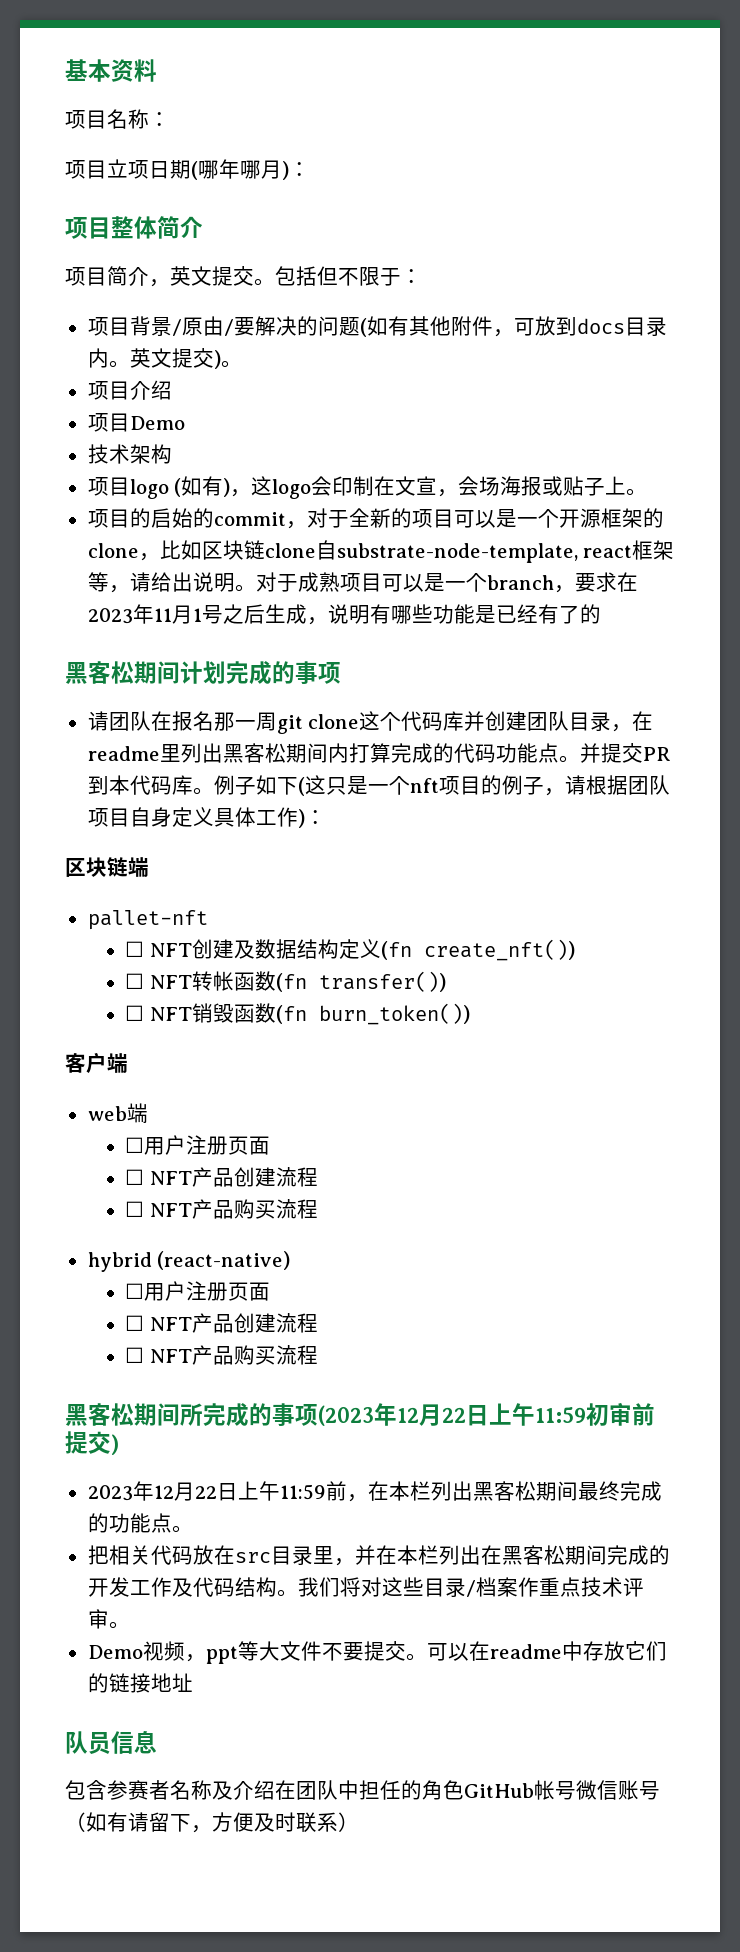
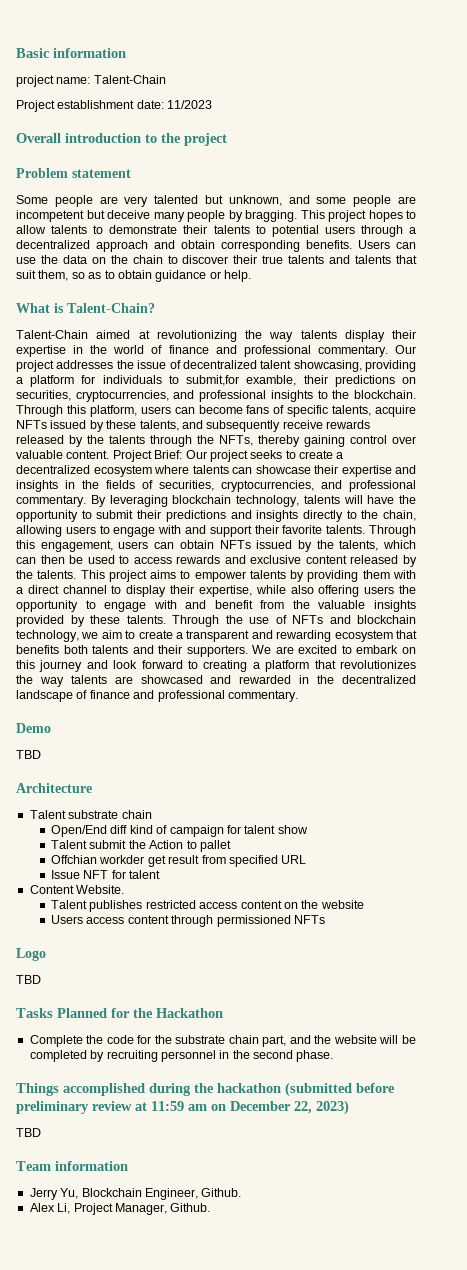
[65,59,157,82] [65,109,170,129] [65,159,310,180] [65,216,203,239] [65,266,422,287] [87,316,667,337] [87,348,242,369] [87,380,172,400] [87,413,185,432] [87,444,172,464] [87,476,648,499] [87,508,664,529] [87,540,675,563] [87,572,638,593] [87,604,601,625] [65,661,341,685] [87,711,654,734] [87,743,671,763] [87,775,670,796] [87,807,326,828] [65,857,149,877] [87,910,208,930] [125,939,575,961] [125,971,446,992] [125,1003,470,1025] [65,1052,128,1074] [87,1103,148,1123] [125,1135,271,1155] [125,1167,318,1187] [125,1199,318,1219] [87,1251,291,1272] [125,1281,271,1301] [125,1313,318,1333] [125,1345,318,1365] [65,1402,655,1427] [65,1431,119,1455] [87,1481,662,1502] [87,1513,193,1533] [87,1545,670,1566] [87,1577,644,1597] [87,1609,130,1629] [87,1641,667,1664] [87,1673,193,1693] [65,1730,157,1754] [65,1780,660,1800] [65,1812,359,1833] 基本资料 // 项目名称： // 项目立项日期(哪年哪月)： // 项目整体简介 // 项目简介，英文提交。包括但不限于： // 项目背景/原由/要解决的问题(如有其他附件，可放到docs目录内。英文提交)。 // 项目介绍 // 项目Demo // 技术架构 // 项目logo (如有)，这logo会印制在文宣，会场海报或贴子上。 // 项目的启始的commit，对于全新的项目可以是一个开源框架的clone，比如区块链clone自substrate-node-template, react框架等，请给出说明。对于成熟项目可以是一个branch，要求在2023年11月1号之后生成，说明有哪些功能是已经有了的 // 黑客松期间计划完成的事项 // 请团队在报名那一周git clone这个代码库并创建团队目录，在readme里列出黑客松期间内打算完成的代码功能点。并提交PR到本代码库。例子如下(这只是一个nft项目的例子，请根据团队项目自身定义具体工作)： // 区块链端 // pallet-nft // ☐ NFT创建及数据结构定义(fn create_nft()) // ☐ NFT转帐函数(fn transfer()) // ☐ NFT销毁函数(fn burn_token()) // 客户端 // web端 // ☐用户注册页面 // ☐ NFT产品创建流程 // ☐ NFT产品购买流程 // hybrid (react-native) // ☐用户注册页面 // ☐ NFT产品创建流程 // ☐ NFT产品购买流程 // 黑客松期间所完成的事项(2023年12月22日上午11:59初审前提交) // 2023年12月22日上午11:59前，在本栏列出黑客松期间最终完成的功能点。 // 把相关代码放在src目录里，并在本栏列出在黑客松期间完成的开发工作及代码结构。我们将对这些目录/档案作重点技术评审。 // Demo视频，ppt等大文件不要提交。可以在readme中存放它们的链接地址 // 队员信息 // 包含参赛者名称及介绍在团队中担任的角色GitHub帐号微信账号（如有请留下，方便及时联系） -> [16,48,126,58] [16,75,166,87] [16,100,213,112] [16,133,227,146] [16,168,131,178] [16,195,417,207] [16,210,416,222] [16,225,416,237] [16,240,416,252] [16,255,417,264] [16,270,251,282] [16,303,155,313] [16,330,416,342] [16,345,416,357] [16,360,416,372] [16,375,417,387] [16,390,417,402] [16,405,416,417] [16,420,370,432] [16,435,416,447] [16,450,344,462] [16,465,416,477] [16,480,416,492] [16,495,416,507] [16,510,416,522] [16,525,417,537] [16,540,416,552] [16,555,418,567] [16,570,416,582] [16,585,416,597] [16,600,416,612] [16,615,416,627] [16,630,417,642] [16,645,416,657] [16,660,416,672] [16,675,417,687] [16,690,298,702] [16,723,51,733] [16,750,41,759] [16,783,92,793] [29,810,152,819] [51,825,308,837] [51,840,231,852] [51,855,307,867] [51,870,161,879] [29,885,125,894] [51,900,364,912] [51,915,325,927] [16,948,46,961] [16,975,41,984] [16,1008,223,1018] [29,1035,416,1047] [29,1050,334,1062] [16,1082,395,1097] [16,1100,349,1115] [16,1128,41,1137] [16,1161,128,1171] [29,1188,242,1200] [29,1203,211,1215] Basic information // project name: Talent-Chain // Project establishment date: 11/2023 // Overall introduction to the project // Problem statement // Some people are very talented but unknown, and some people are incompetent but deceive many people by bragging. This project hopes to allow talents to demonstrate their talents to potential users through a decentralized approach and obtain corresponding benefits. Users can use the data on the chain to discover their true talents and talents that suit them, so as to obtain guidance or help. // What is Talent-Chain? // Talent-Chain aimed at revolutionizing the way talents display their expertise in the world of finance and professional commentary. Our project addresses the issue of decentralized talent showcasing, providing a platform for individuals to submit,for examble, their predictions on securities, cryptocurrencies, and professional insights to the blockchain. Through this platform, users can become fans of specific talents, acquire NFTs issued by these talents, and subsequently receive rewards released by the talents through the NFTs, thereby gaining control over valuable content. Project Brief: Our project seeks to create a decentralized ecosystem where talents can showcase their expertise and insights in the fields of securities, cryptocurrencies, and professional commentary. By leveraging blockchain technology, talents will have the opportunity to submit their predictions and insights directly to the chain, allowing users to engage with and support their favorite talents. Through this engagement, users can obtain NFTs issued by the talents, which can then be used to access rewards and exclusive content released by the talents. This project aims to empower talents by providing them with a direct channel to display their expertise, while also offering users the opportunity to engage with and benefit from the valuable insights provided by these talents. Through the use of NFTs and blockchain technology, we aim to create a transparent and rewarding ecosystem that benefits both talents and their supporters. We are excited to embark on this journey and look forward to creating a platform that revolutionizes the way talents are showcased and rewarded in the decentralized landscape of finance and professional commentary. // Demo // TBD // Architecture // Talent substrate chain // Open/End diff kind of campaign for talent show // Talent submit the Action to pallet // Offchian workder get result from specified URL // Issue NFT for talent // Content Website. // Talent publishes restricted access content on the website // Users access content through permissioned NFTs // Logo // TBD // Tasks Planned for the Hackathon // Complete the code for the substrate chain part, and the website will be completed by recruiting personnel in the second phase. // Things accomplished during the hackathon (submitted before preliminary review at 11:59 am on December 22, 2023) // TBD // Team information // Jerry Yu, Blockchain Engineer, Github. // Alex Li, Project Manager, Github.

